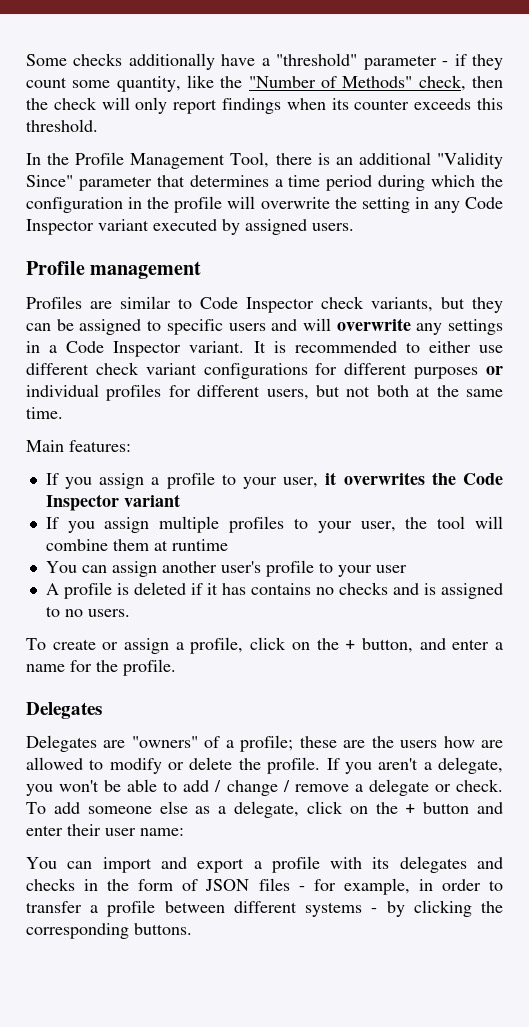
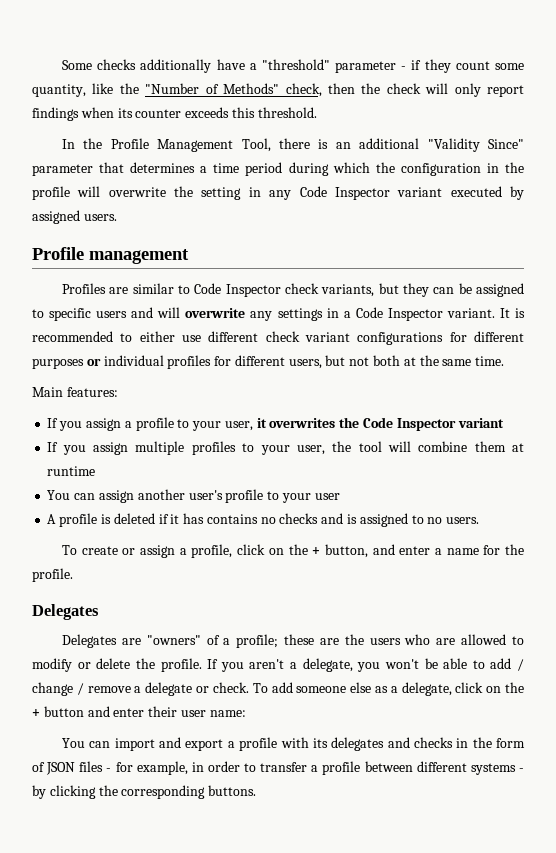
[443,736,475,748] how -> [404,634,431,645] who

